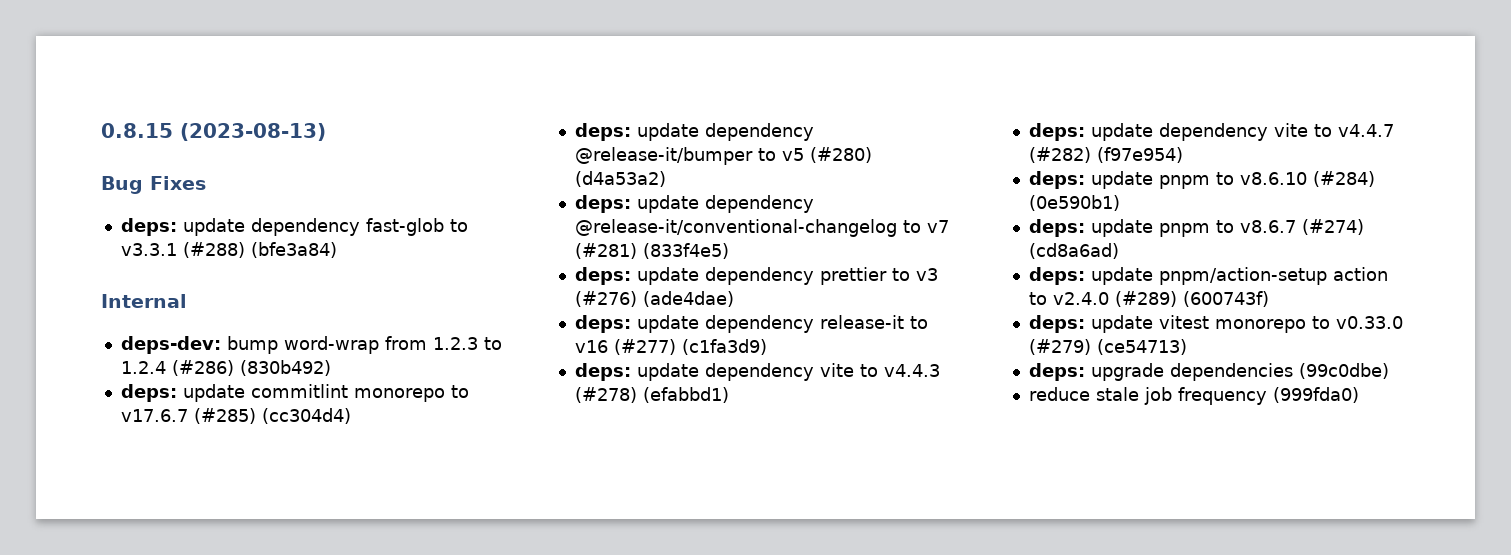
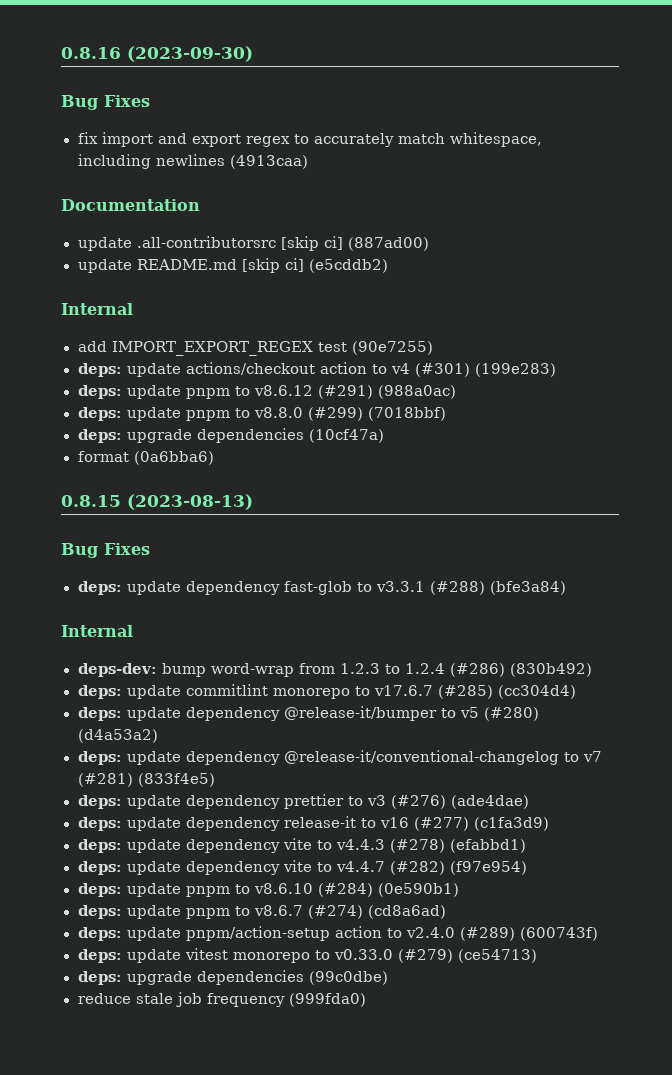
(101, 130) none -> [61,46,253,62] [61,95,150,110] [77,132,542,147] [77,154,308,169] [61,199,200,211] [77,236,429,251] [77,258,388,273] [61,303,133,315] [77,341,433,356] [77,362,556,377] [77,385,456,399] [77,407,446,421] [77,428,384,443] [77,451,214,465] 0.8.16 (2023-09-30) // Bug Fixes // fix import and export regex to accurately match whitespace, including newlines (4913caa) // Documentation // update .all-contributorsrc [skip ci] (887ad00) // update README.md [skip ci] (e5cddb2) // Internal // add IMPORT_EXPORT_REGEX test (90e7255) // deps: update actions/checkout action to v4 (#301) (199e283) // deps: update pnpm to v8.6.12 (#291) (988a0ac) // deps: update pnpm to v8.8.0 (#299) (7018bbf) // deps: upgrade dependencies (10cf47a) // format (0a6bba6) //

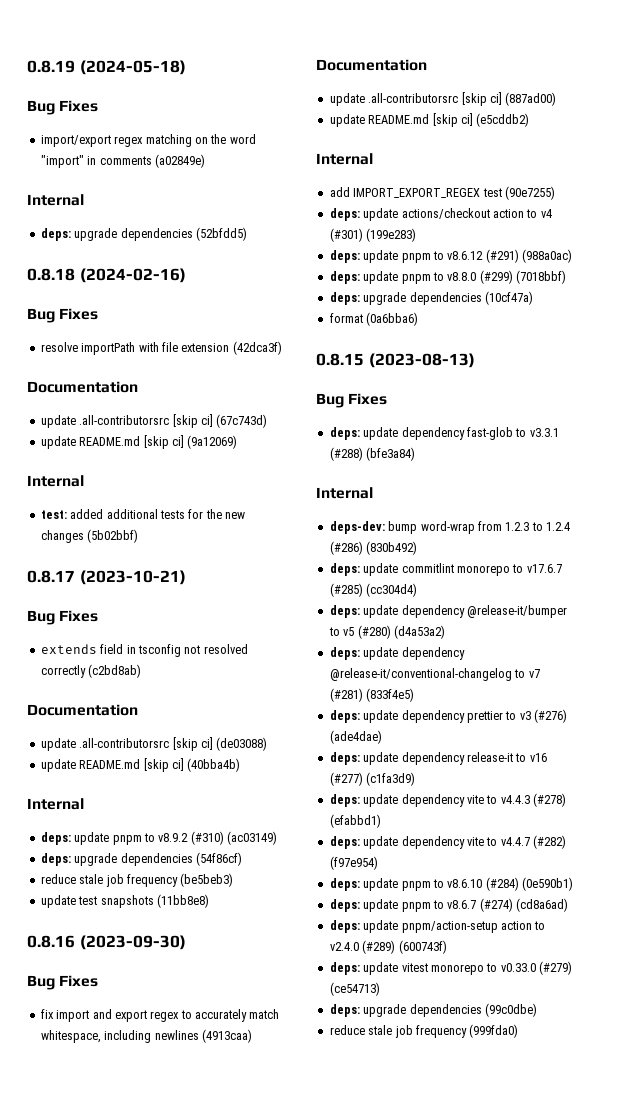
(61, 53) none -> [27,60,186,75] [27,100,99,115] [40,134,256,147] [40,154,205,168] [27,194,84,206] [40,227,247,241] [27,268,186,283] [27,308,99,323] [40,341,282,355] [27,381,138,393] [40,414,268,428] [40,435,238,449] [27,475,84,487] [40,509,245,519] [40,529,139,543] [27,570,186,585] [27,610,99,625] [40,644,248,657] [40,664,142,678] [27,704,138,716] [40,737,268,751] [40,758,241,772] [27,798,84,810] [40,831,277,845] [40,852,242,866] [40,873,234,887] [40,894,209,908] 0.8.19 (2024-05-18) // Bug Fixes // import/export regex matching on the word "import" in comments (a02849e) // Internal // deps: upgrade dependencies (52bfdd5) // 0.8.18 (2024-02-16) // Bug Fixes // resolve importPath with file extension (42dca3f) // Documentation // update .all-contributorsrc [skip ci] (67c743d) // update README.md [skip ci] (9a12069) // Internal // test: added additional tests for the new changes (5b02bbf) // 0.8.17 (2023-10-21) // Bug Fixes // extends field in tsconfig not resolved correctly (c2bd8ab) // Documentation // update .all-contributorsrc [skip ci] (de03088) // update README.md [skip ci] (40bba4b) // Internal // deps: update pnpm to v8.9.2 (#310) (ac03149) // deps: upgrade dependencies (54f86cf) // reduce stale job frequency (be5beb3) // update test snapshots (11bb8e8) //

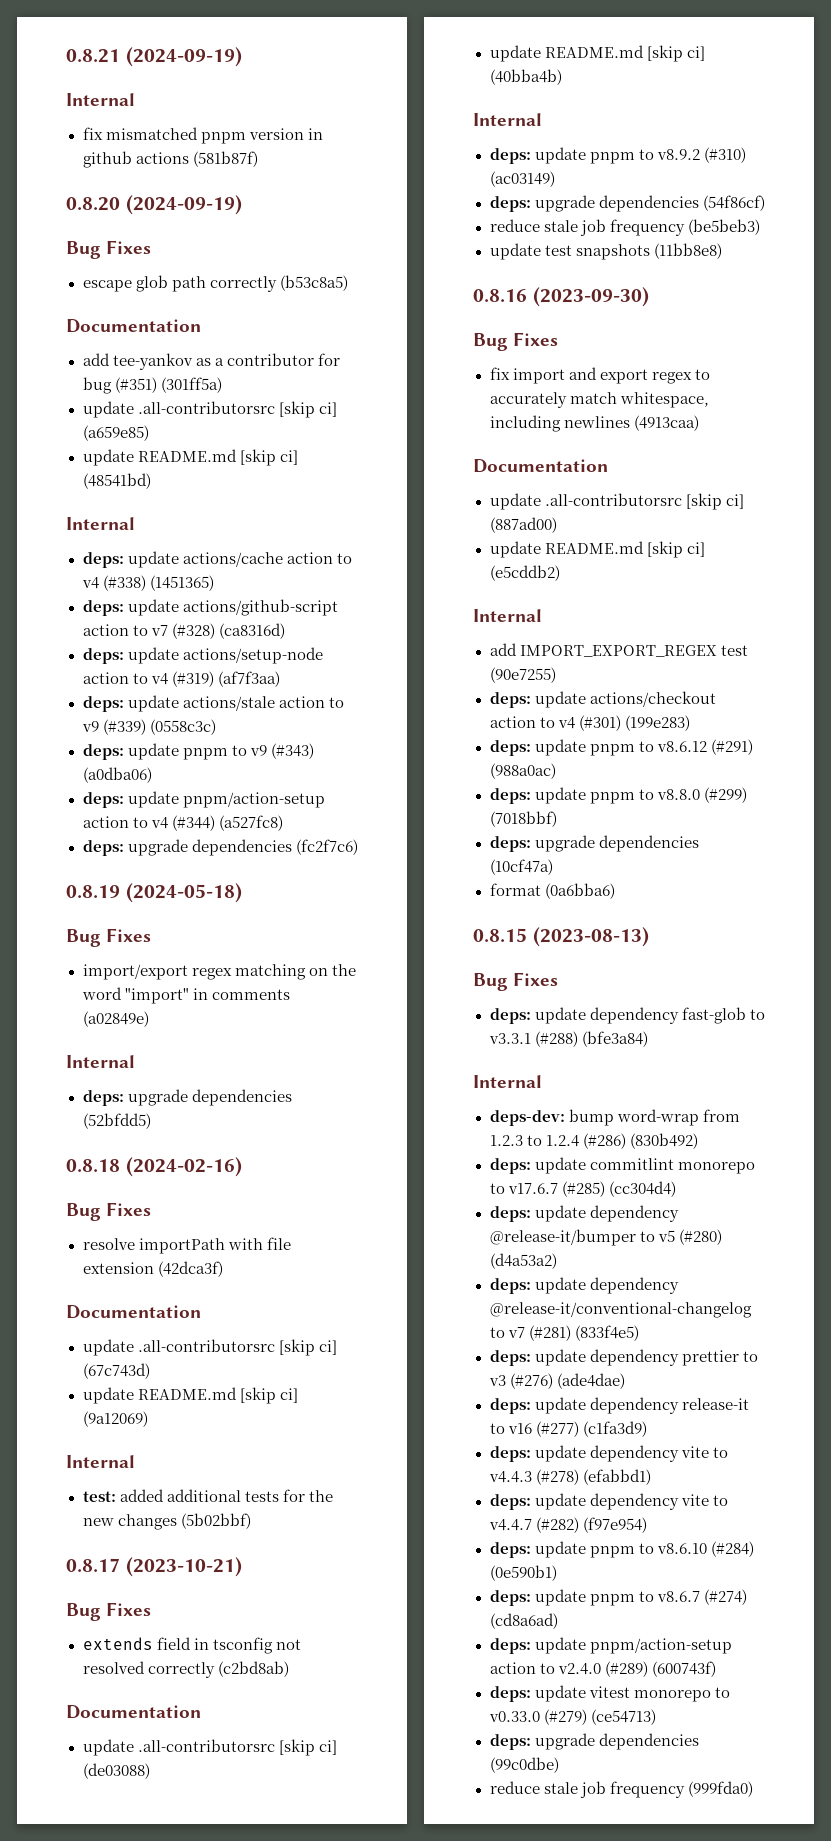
(27, 66) none -> [66,47,242,67] [66,93,135,106] [82,127,323,144] [82,151,258,168] [66,195,242,215] [66,240,152,259] [82,275,348,292] [66,319,201,333] [82,353,340,370] [82,377,222,394] [82,401,337,418] [82,425,149,441] [82,449,298,466] [82,473,151,489] [66,517,135,530] [82,551,352,568] [81,575,214,591] [82,599,338,616] [82,623,285,639] [82,647,323,664] [82,671,280,687] [82,695,344,712] [81,719,216,735] [82,743,314,760] [82,767,152,783] [82,791,325,808] [82,815,283,831] [82,839,358,856] 0.8.21 (2024-09-19) // Internal // fix mismatched pnpm version in github actions (581b87f) // 0.8.20 (2024-09-19) // Bug Fixes // escape glob path correctly (b53c8a5) // Documentation // add tee-yankov as a contributor for bug (#351) (301ff5a) // update .all-contributorsrc [skip ci] (a659e85) // update README.md [skip ci] (48541bd) // Internal // deps: update actions/cache action to v4 (#338) (1451365) // deps: update actions/github-script action to v7 (#328) (ca8316d) // deps: update actions/setup-node action to v4 (#319) (af7f3aa) // deps: update actions/stale action to v9 (#339) (0558c3c) // deps: update pnpm to v9 (#343) (a0dba06) // deps: update pnpm/action-setup action to v4 (#344) (a527fc8) // deps: upgrade dependencies (fc2f7c6) //

